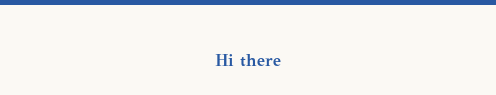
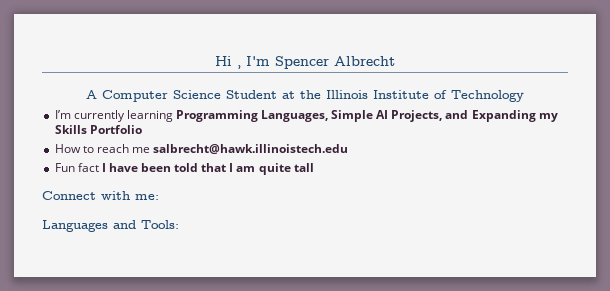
[240,54,281,67] there -> [237,56,395,69] [86,90,524,102] [54,110,558,122] [54,125,142,134] [54,144,349,154] [54,163,314,175] [42,191,159,200] [42,220,179,232] , I'm Spencer Albrecht // A Computer Science Student at the Illinois Institute of Technology // I’m currently learning Programming Languages, Simple AI Projects, and Expanding my Skills Portfolio // How to reach me salbrecht@hawk.illinoistech.edu // Fun fact I have been told that I am quite tall // Connect with me: // Languages and Tools:

